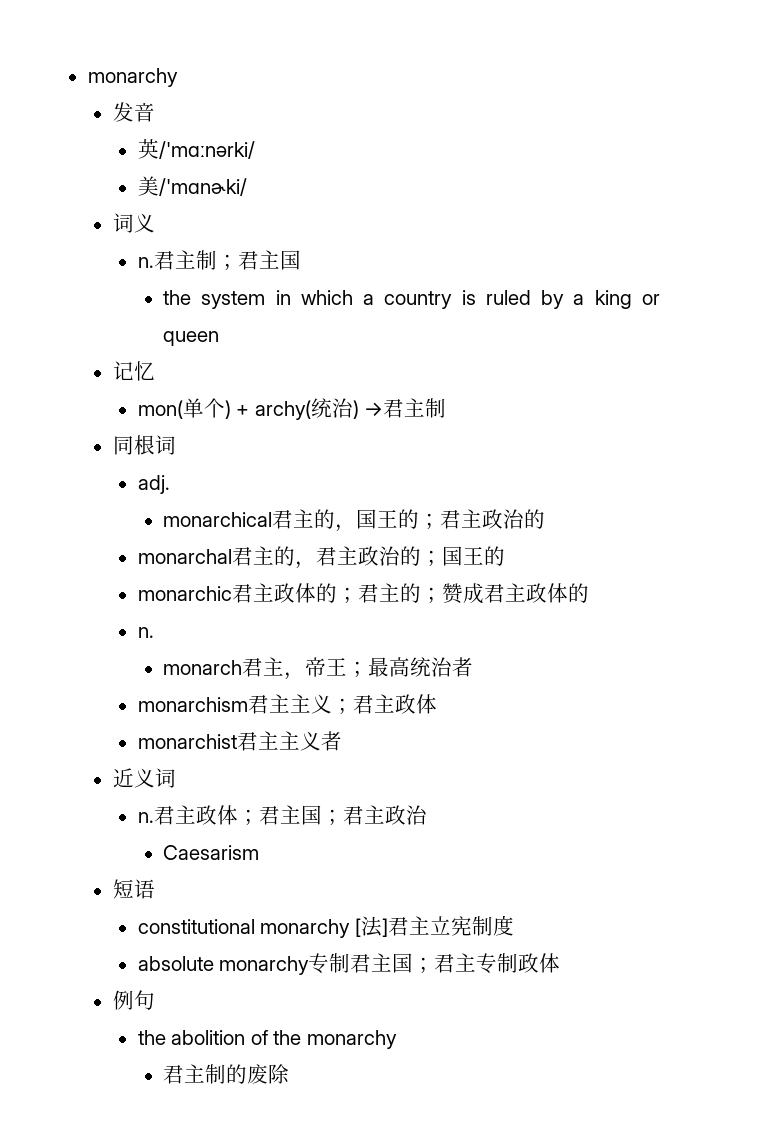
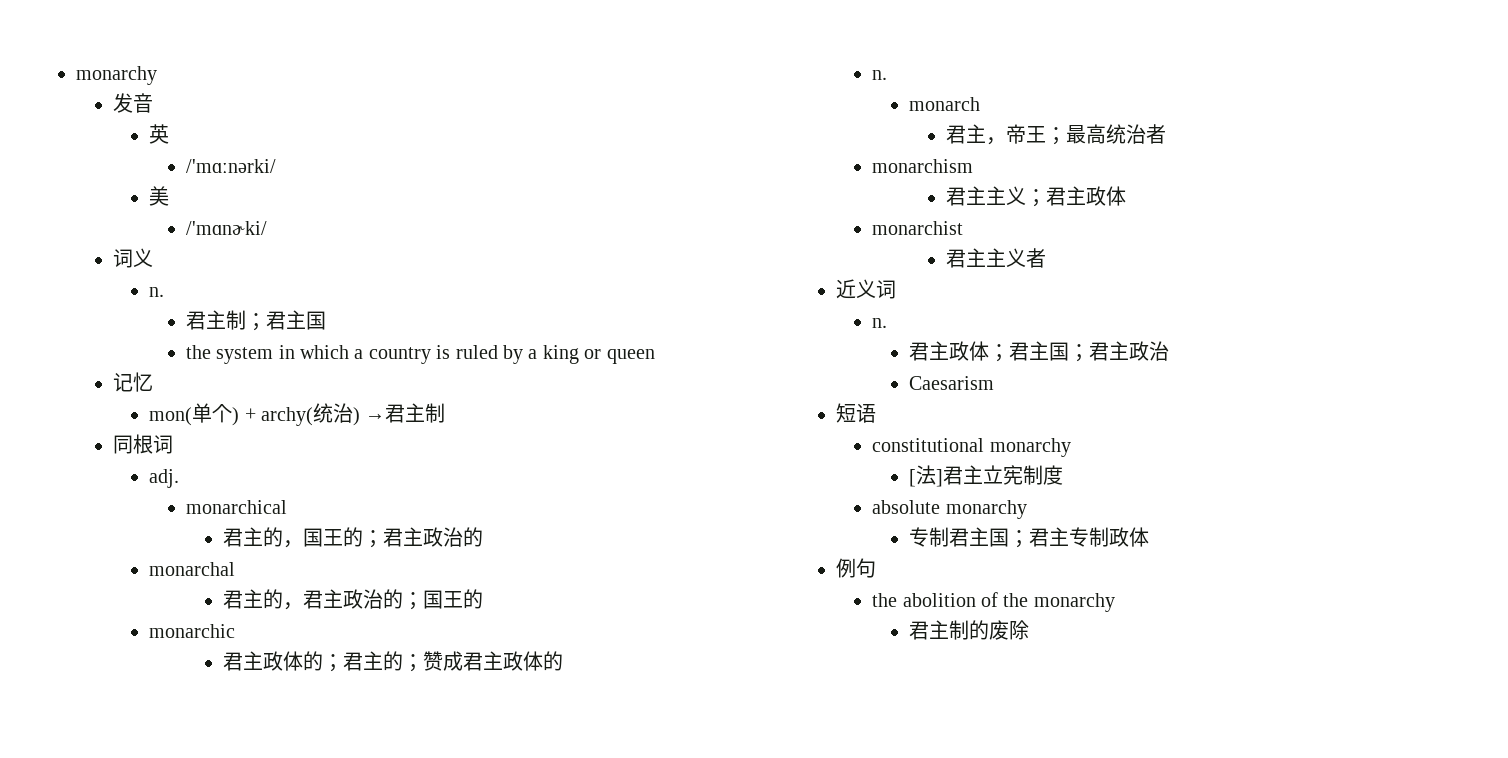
(159, 149) none -> (170, 134) //
(159, 186) none -> (170, 196) //
(154, 262) none -> (165, 292) //
(273, 519) none -> (287, 507) //
(232, 556) none -> (236, 569) //
(232, 593) none -> (236, 631) //
(243, 667) none -> (980, 104) //
(248, 704) none -> (974, 166) //
(237, 741) none -> (964, 228) //
(154, 817) none -> (888, 323) //
(351, 928) none -> (1071, 447) //
(310, 965) none -> (1027, 509) //

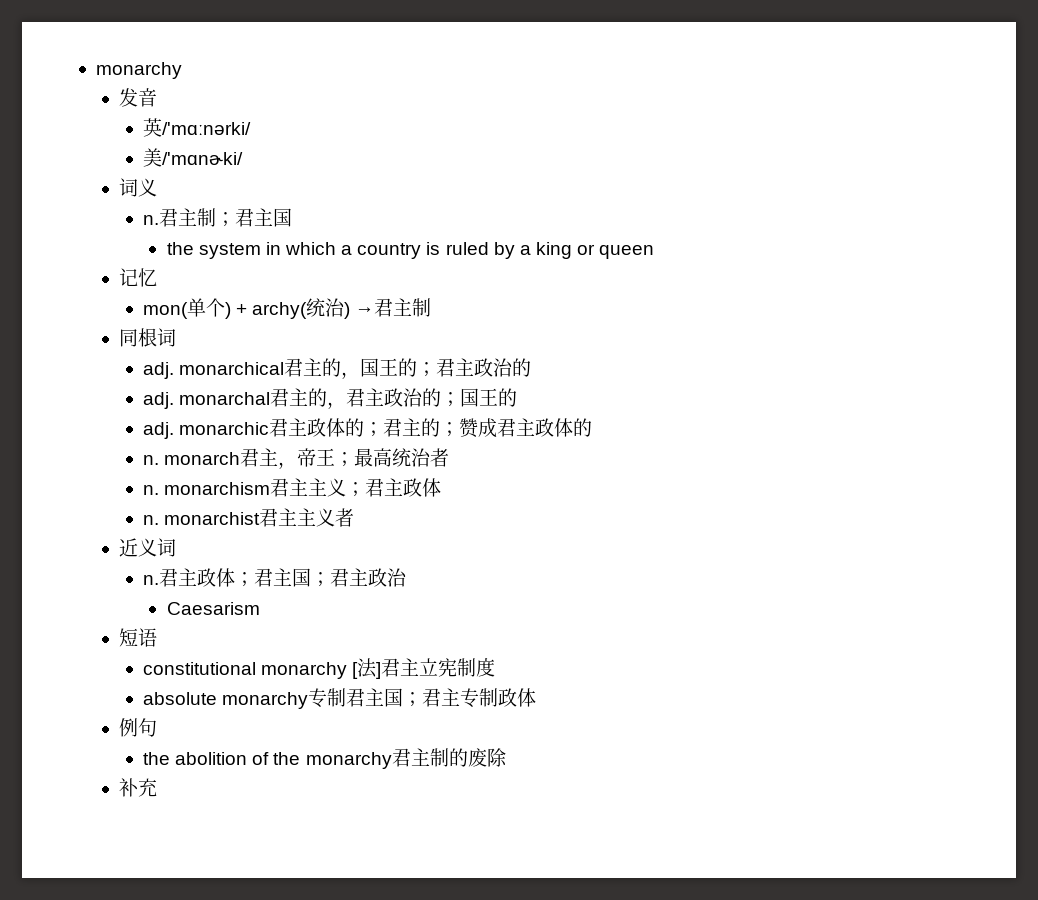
(170, 134) // -> (163, 127) none
(170, 196) // -> (163, 157) none
(165, 292) // -> (160, 220) none
(180, 478) // -> (175, 370) none
(287, 507) // -> (285, 368) none
(483, 537) none -> [143,392,175,409] adj.
(236, 569) // -> (271, 398) none
(483, 599) none -> [143,422,175,439] adj.
(236, 631) // -> (270, 428) none
(888, 75) // -> (160, 460) none
(980, 104) // -> (241, 458) none
(1166, 134) none -> [143,485,160,495] n.
(974, 166) // -> (271, 488) none
(1126, 196) none -> [143,515,160,525] n.
(964, 228) // -> (261, 518) none
(888, 323) // -> (160, 580) none
(1071, 447) // -> (348, 670) none
(1027, 509) // -> (309, 700) none
(1115, 602) // -> (392, 760) none
(1029, 630) none -> [119,778,158,797] // 补充

